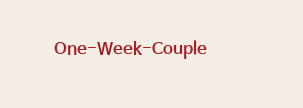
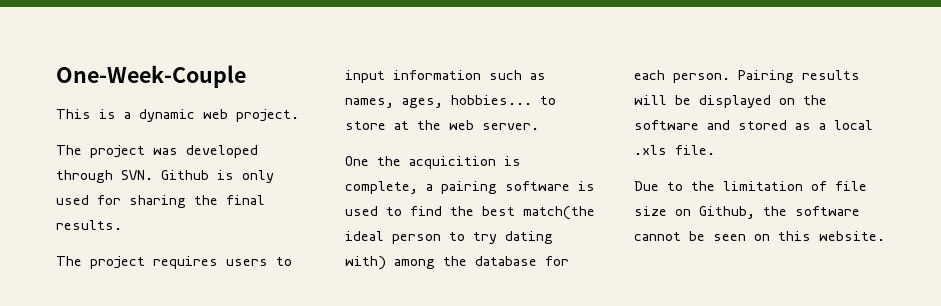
(207, 49) none -> [56,109,299,122] [56,145,258,158] [56,170,274,183] [56,195,265,208] [56,220,122,230] [56,256,292,269] [345,70,546,83] [345,95,556,108] [345,120,539,130] [345,156,521,169] [345,181,595,194] [345,206,595,220] [345,231,553,244] [345,256,569,270] [634,70,860,83] [634,95,827,108] [634,120,873,130] [634,145,715,155] [634,181,867,191] [634,206,860,219] [634,231,885,241] // This is a dynamic web project. // The project was developed through SVN. Github is only used for sharing the final results. // The project requires users to input information such as names, ages, hobbies... to store at the web server. // One the acquicition is complete, a pairing software is used to find the best match(the ideal person to try dating with) among the database for each person. Pairing results will be displayed on the software and stored as a local .xls file. // Due to the limitation of file size on Github, the software cannot be seen on this website.

